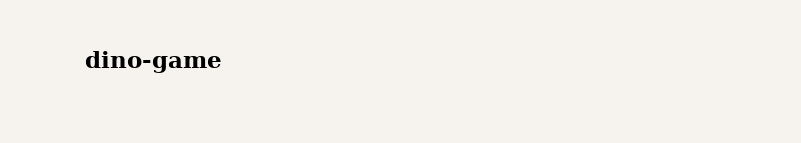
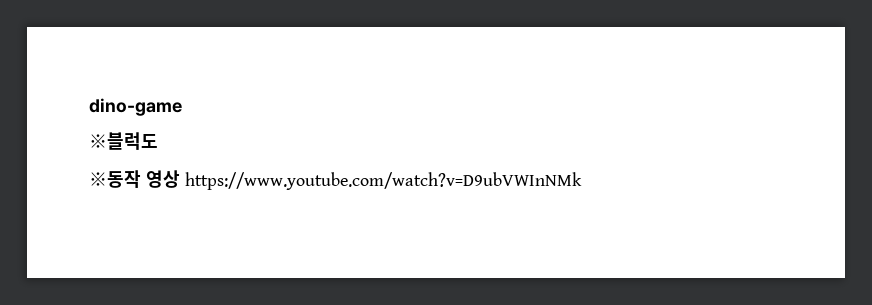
(222, 62) none -> [89,132,158,150] [89,170,582,190] // ※블럭도 // ※동작 영상 https://www.youtube.com/watch?v=D9ubVWInNMk

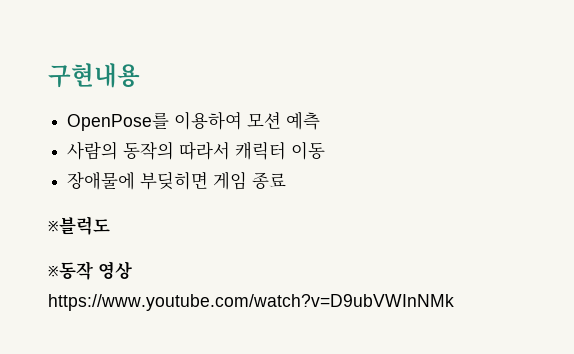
[89,98,182,116] dino-game -> [48,63,140,88] [67,111,321,131] [67,141,326,160] [67,171,287,190] 구현내용 // OpenPose를 이용하여 모션 예측 // 사람의 동작의 따라서 캐릭터 이동 // 장애물에 부딪히면 게임 종료

